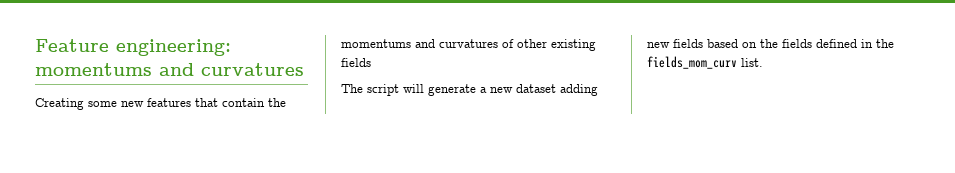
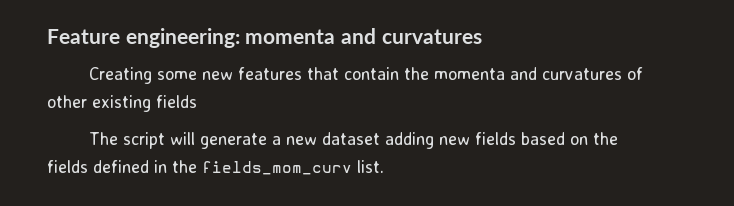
[35,63,152,76] momentums -> [245,29,336,44] momenta
[341,39,411,48] momentums -> [434,68,506,80] momenta

